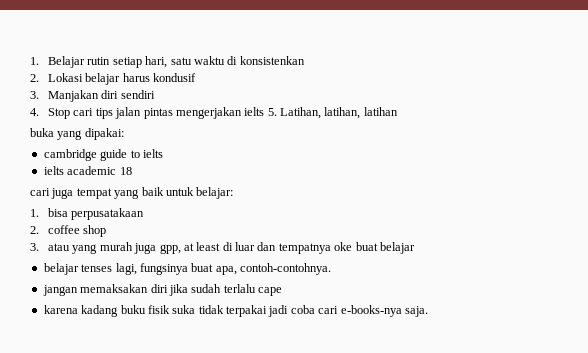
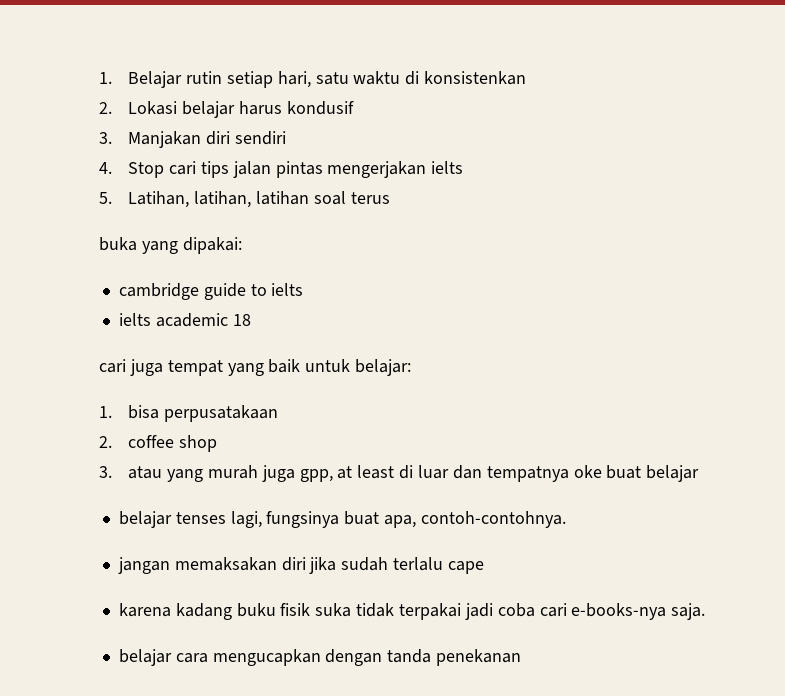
(265, 111) none -> (464, 167) //
(398, 111) none -> [313,191,390,205] soal terus
(428, 311) none -> [118,649,522,666] // belajar cara mengucapkan dengan tanda penekanan

